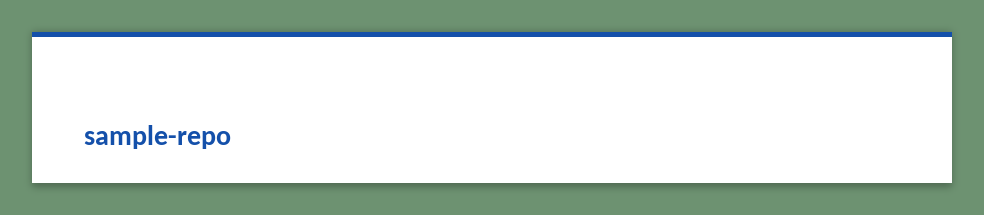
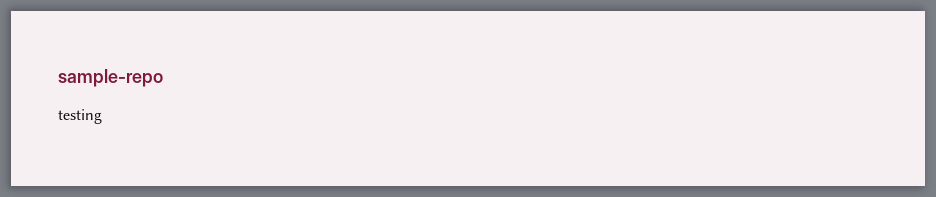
(231, 137) none -> [58,109,102,124] // testing

